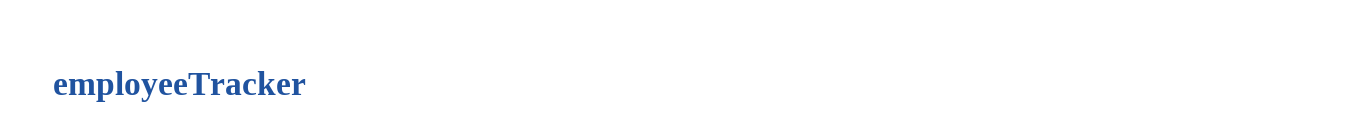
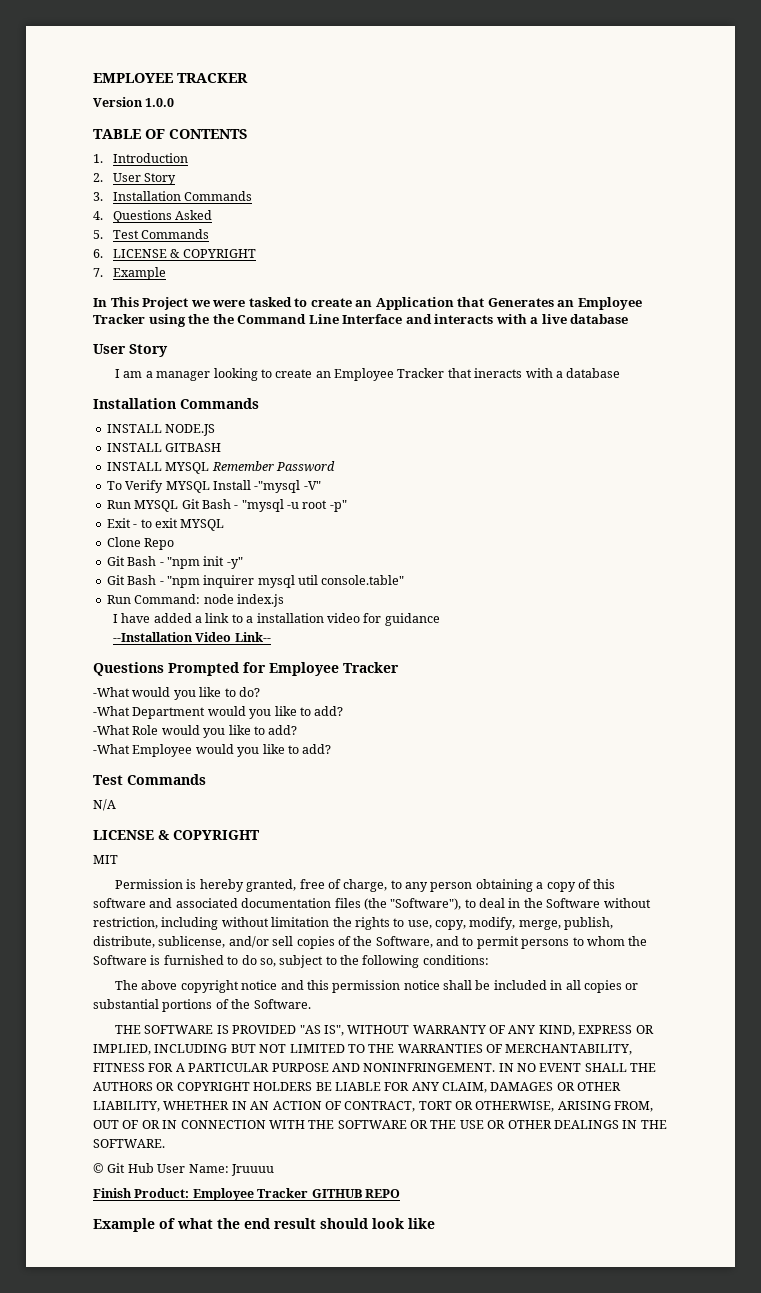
[53,71,306,102] employeeTracker -> [93,73,248,83] [93,97,175,107] [93,129,248,139] [93,153,188,163] [93,173,177,185] [93,191,253,201] [93,210,213,223] [93,229,210,239] [93,249,256,258] [93,267,166,280] [93,297,642,310] [93,314,629,327] [93,344,168,357] [115,368,621,381] [93,398,259,409] [106,424,216,436] [106,443,222,452] [106,461,335,474] [106,480,321,493] [106,499,347,512] [106,518,225,531] [106,537,175,550] [106,556,243,569] [106,575,405,588] [106,594,284,607] [112,613,440,626] [112,632,271,642] [93,662,399,676] [93,687,260,700] [93,706,344,719] [93,725,298,738] [93,744,332,757] [93,774,206,785] [93,799,116,811] [93,830,259,840] [93,855,118,864] [115,879,616,892] [93,898,651,910] [93,917,614,930] [93,936,648,949] [93,955,489,968] [115,980,639,993] [93,999,311,1012] [115,1025,654,1036] [93,1044,633,1055] [93,1063,657,1072] [93,1082,622,1093] [93,1101,654,1112] [93,1120,667,1129] [93,1139,165,1148] [93,1163,274,1176] [93,1188,400,1201] [93,1218,435,1232] EMPLOYEE TRACKER // Version 1.0.0 // TABLE OF CONTENTS // 1. Introduction // 2. User Story // 3. Installation Commands // 4. Questions Asked // 5. Test Commands // 6. LICENSE & COPYRIGHT // 7. Example // In This Project we were tasked to create an Application that Generates an Employee Tracker using the the Command Line Interface and interacts with a live database // User Story // I am a manager looking to create an Employee Tracker that ineracts with a database // Installation Commands // INSTALL NODE.JS // INSTALL GITBASH // INSTALL MYSQL Remember Password // To Verify MYSQL Install -"mysql -V" // Run MYSQL Git Bash - "mysql -u root -p" // Exit - to exit MYSQL // Clone Repo // Git Bash - "npm init -y" // Git Bash - "npm inquirer mysql util console.table" // Run Command: node index.js // I have added a link to a installation video for guidance // --Installation Video Link-- // Questions Prompted for Employee Tracker // -What would you like to do? // -What Department would you like to add? // -What Role would you like to add? // -What Employee would you like to add? // Test Commands // N/A // LICENSE & COPYRIGHT // MIT // Permission is hereby granted, free of charge, to any person obtaining a copy of this software and associated documentation files (the "Software"), to deal in the Software without restriction, including without limitation the rights to use, copy, modify, merge, publish, distribute, sublicense, and/or sell copies of the Software, and to permit persons to whom the Software is furnished to do so, subject to the following conditions: // The above copyright notice and this permission notice shall be included in all copies or substantial portions of the Software. // THE SOFTWARE IS PROVIDED "AS IS", WITHOUT WARRANTY OF ANY KIND, EXPRESS OR IMPLIED, INCLUDING BUT NOT LIMITED TO THE WARRANTIES OF MERCHANTABILITY, FITNESS FOR A PARTICULAR PURPOSE AND NONINFRINGEMENT. IN NO EVENT SHALL THE AUTHORS OR COPYRIGHT HOLDERS BE LIABLE FOR ANY CLAIM, DAMAGES OR OTHER LIABILITY, WHETHER IN AN ACTION OF CONTRACT, TORT OR OTHERWISE, ARISING FROM, OUT OF OR IN CONNECTION WITH THE SOFTWARE OR THE USE OR OTHER DEALINGS IN THE SOFTWARE. // © Git Hub User Name: Jruuuu // Finish Product: Employee Tracker GITHUB REPO // Example of what the end result should look like

